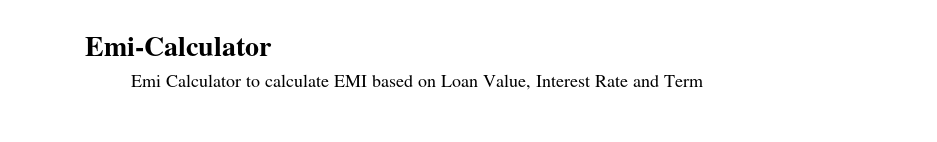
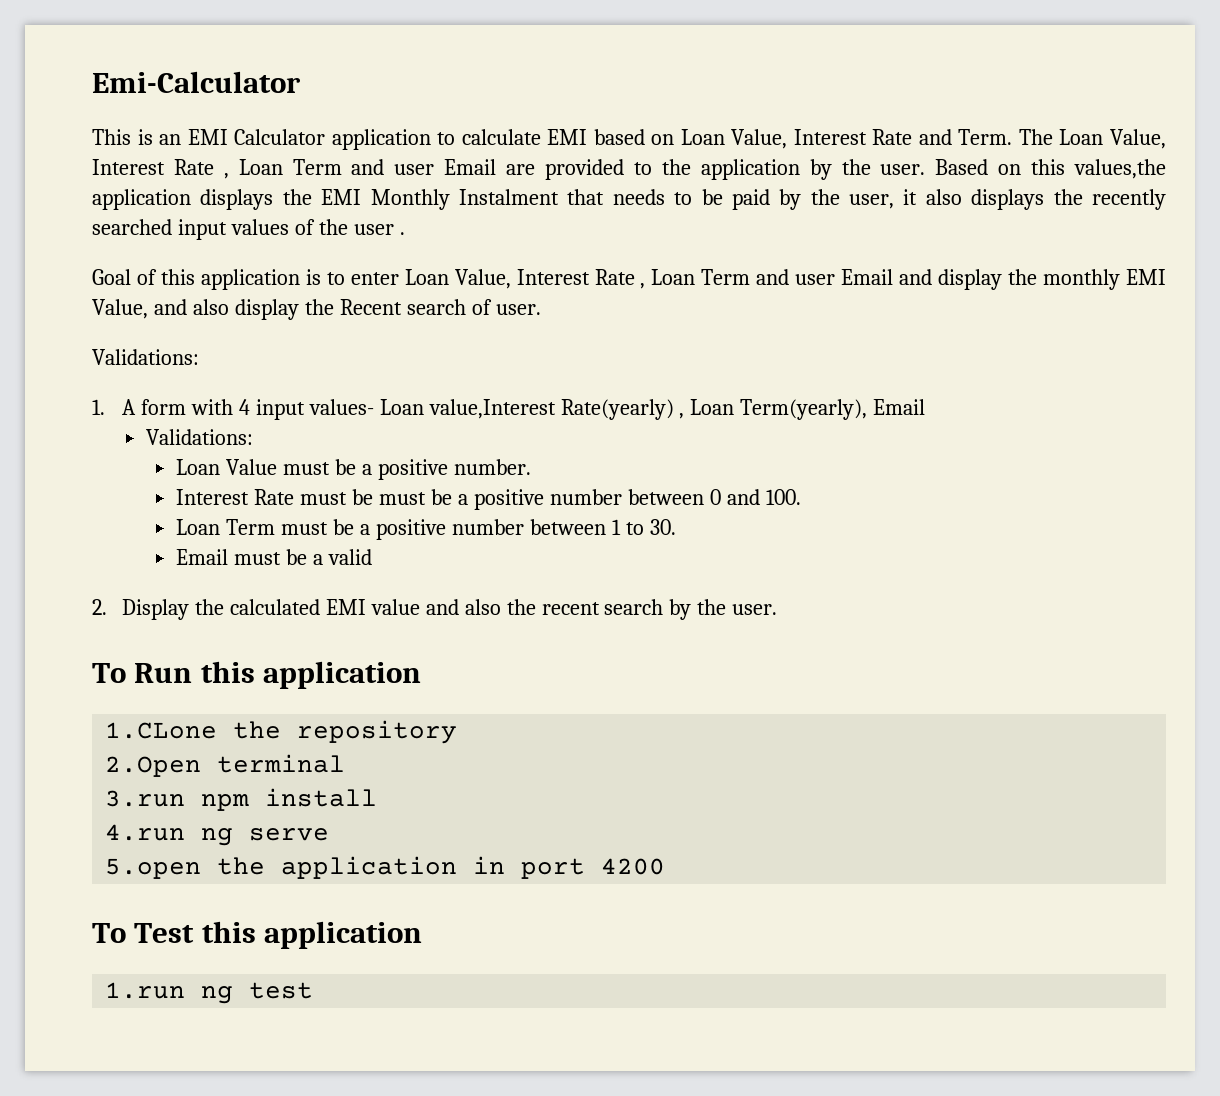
[130,74,242,87] Emi Calculator -> [92,129,431,150] This is an EMI Calculator application
[663,75,703,87] Term -> [958,129,1166,149] [92,159,1167,180] [92,189,1167,210] [92,219,405,240] [92,269,1167,290] [92,299,541,320] [92,349,199,365] [92,399,926,420] [146,429,254,445] [176,459,531,480] [176,489,801,510] [176,519,676,540] [176,549,372,565] [92,599,778,620] [92,661,422,689] [105,720,458,744] [105,754,346,777] [105,788,378,811] [105,824,330,846] [105,856,666,879] [92,921,423,949] [105,982,314,1004] Term. The Loan Value, Interest Rate , Loan Term and user Email are provided to the application by the user. Based on this values,the application displays the EMI Monthly Instalment that needs to be paid by the user, it also displays the recently searched input values of the user . // Goal of this application is to enter Loan Value, Interest Rate , Loan Term and user Email and display the monthly EMI Value, and also display the Recent search of user. // Validations: // 1. A form with 4 input values- Loan value,Interest Rate(yearly) , Loan Term(yearly), Email // Validations: // Loan Value must be a positive number. // Interest Rate must be must be a positive number between 0 and 100. // Loan Term must be a positive number between 1 to 30. // Email must be a valid // 2. Display the calculated EMI value and also the recent search by the user. // To Run this application // 1.CLone the repository // 2.Open terminal // 3.run npm install // 4.run ng serve // 5.open the application in port 4200 // To Test this application // 1.run ng test

